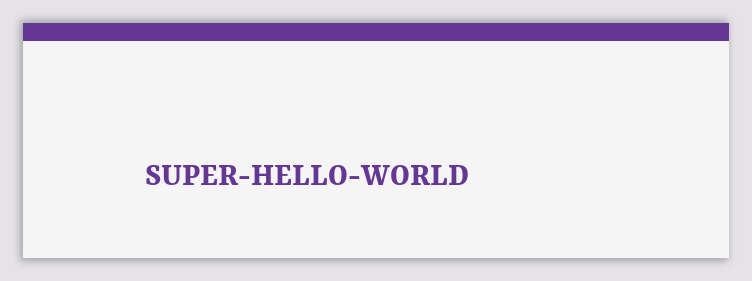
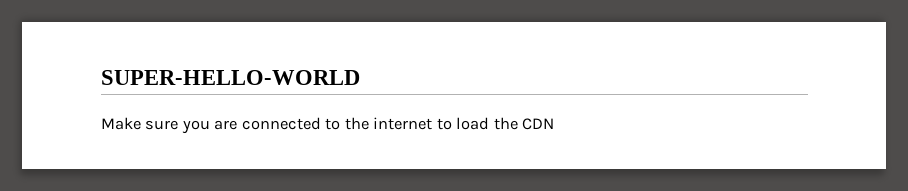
(469, 175) none -> [101,117,555,134] // Make sure you are connected to the internet to load the CDN

